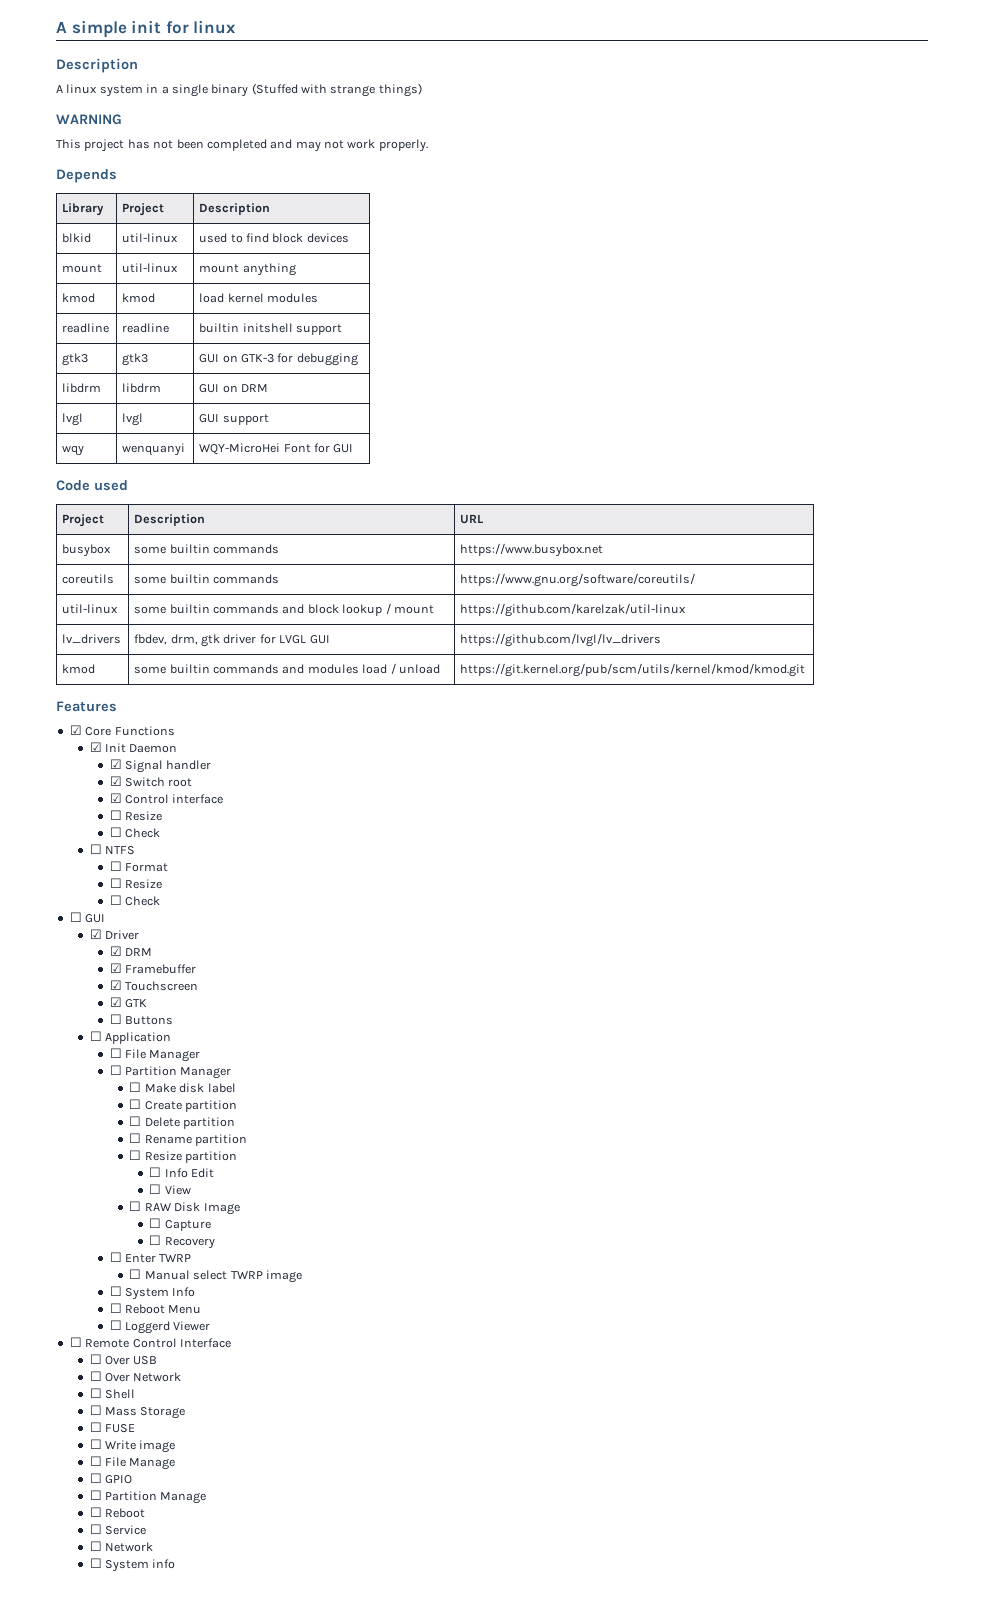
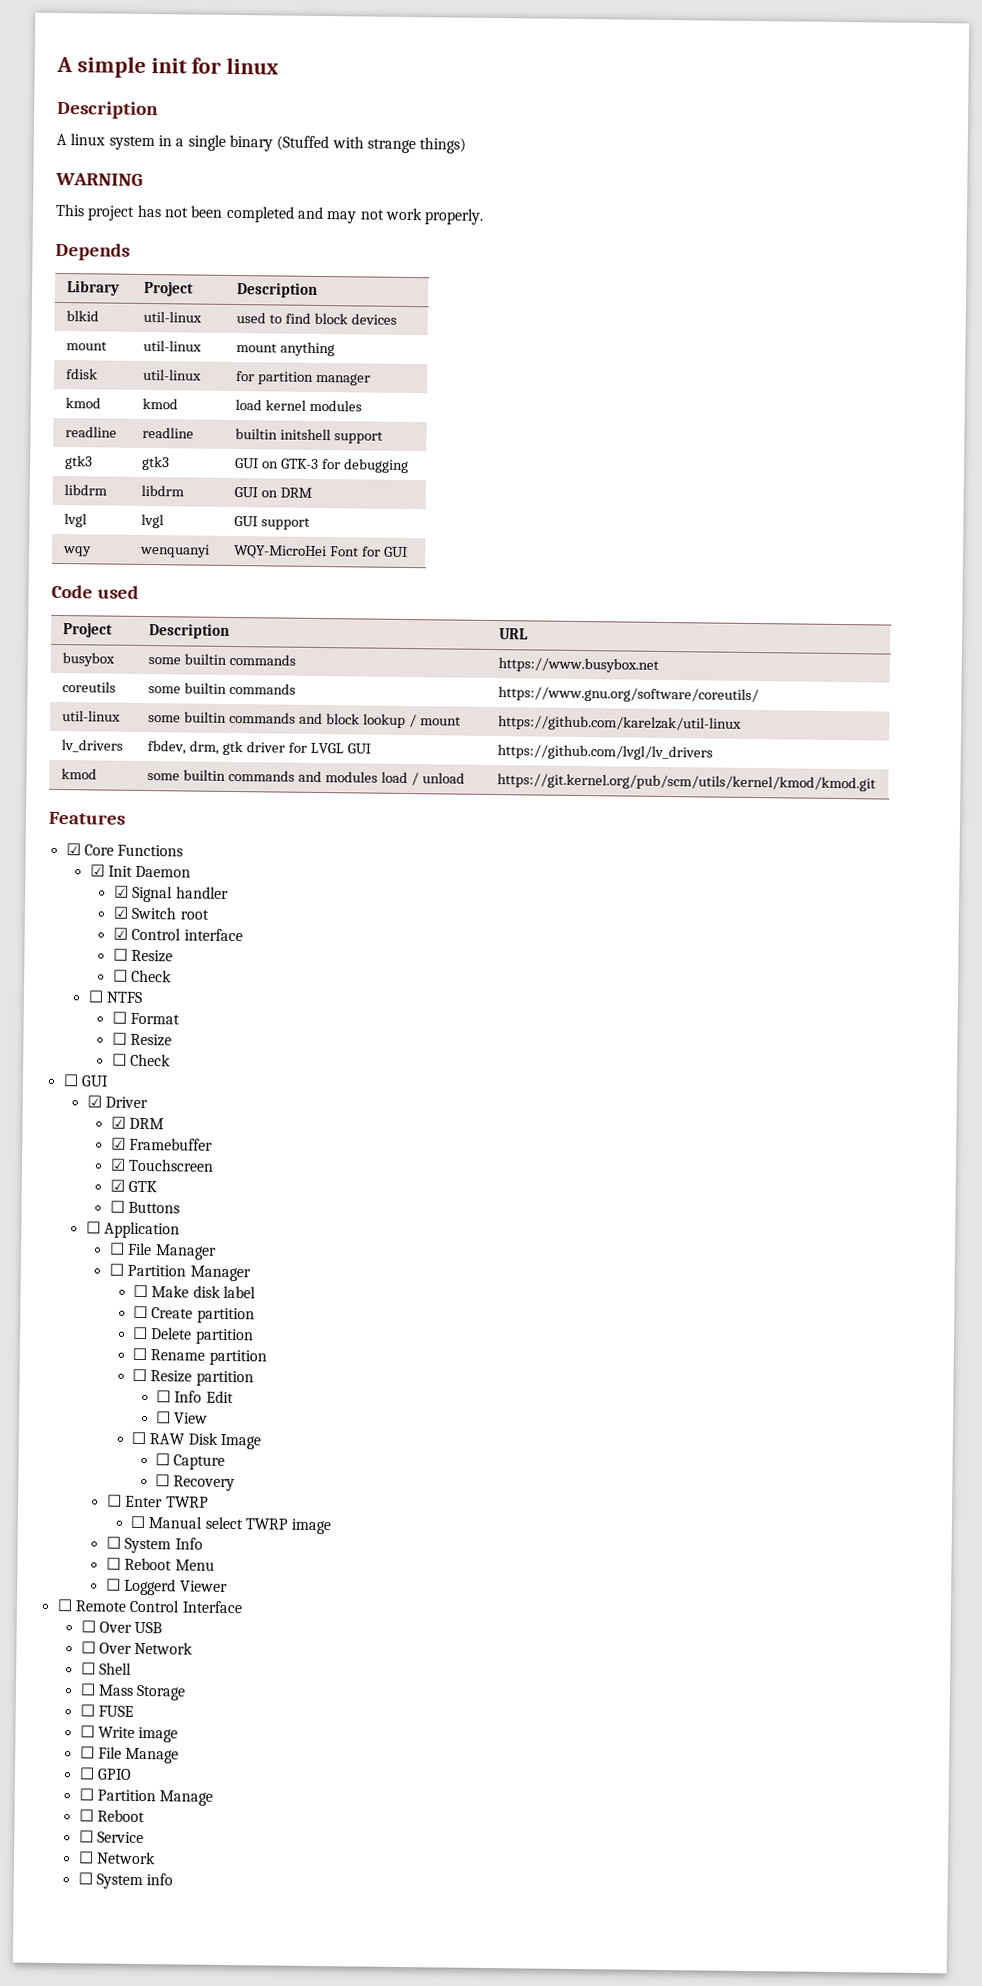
(296, 269) none -> [66,368,99,380] [143,368,203,381] [236,371,372,386] // fdisk | util-linux | for partition manager

